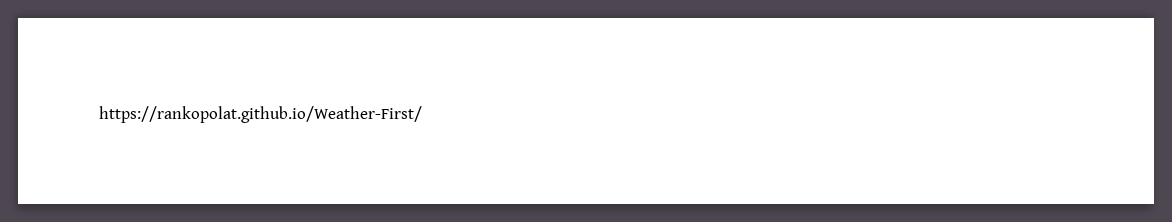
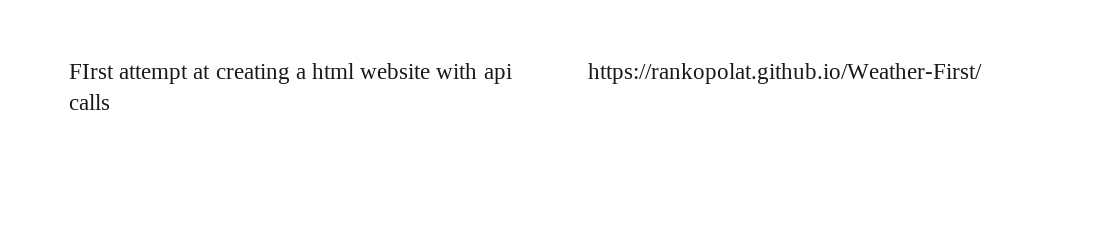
(99, 114) none -> [69,63,512,84] [69,94,110,110] FIrst attempt at creating a html website with api calls //

